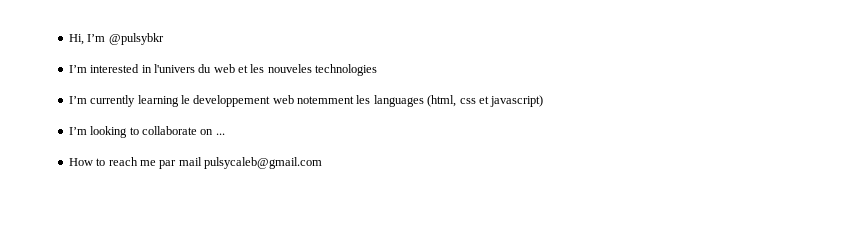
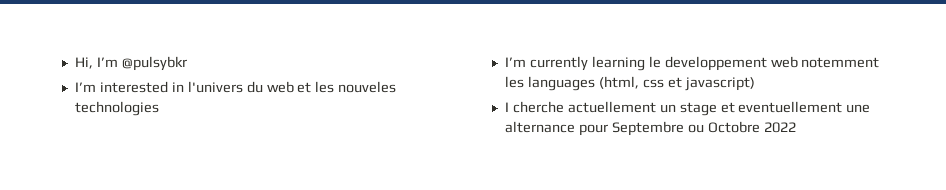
[68,126,225,138] [68,157,322,169] I’m looking to collaborate on ... // How to reach me par mail pulsycaleb@gmail.com -> [504,101,871,116] [504,121,796,136] I cherche actuellement un stage et eventuellement une alternance pour Septembre ou Octobre 2022

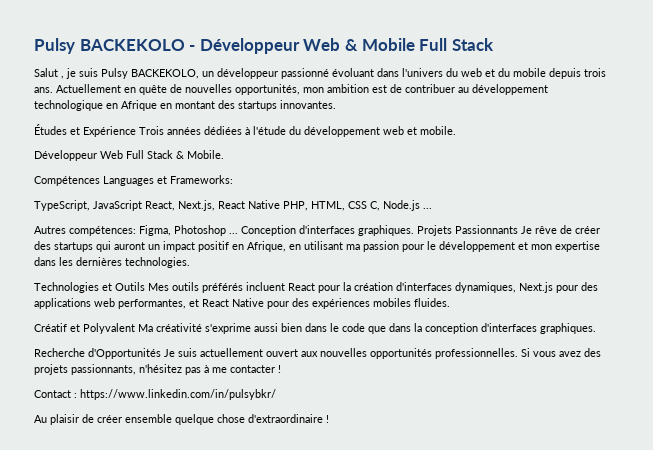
[74,56,187,71] [74,81,397,93] [74,101,159,116] [504,56,880,71] [504,76,755,91] [504,101,871,116] [504,121,796,136] Hi, I’m @pulsybkr // I’m interested in l'univers du web et les nouveles technologies // I’m currently learning le developpement web notemment les languages (html, css et javascript) // I cherche actuellement un stage et eventuellement une alternance pour Septembre ou Octobre 2022 -> [34,38,494,54] [34,68,606,79] [34,84,548,95] [34,100,336,111] [34,124,456,137] [34,150,224,161] [34,175,233,186] [34,200,432,211] [34,225,600,236] [34,241,600,252] [34,257,190,268] [34,282,598,293] [34,298,450,309] [34,323,596,334] [34,348,601,359] [34,364,281,375] [34,389,276,400] [34,414,329,425] Pulsy BACKEKOLO - Développeur Web & Mobile Full Stack // Salut , je suis Pulsy BACKEKOLO, un développeur passionné évoluant dans l'univers du web et du mobile depuis trois ans. Actuellement en quête de nouvelles opportunités, mon ambition est de contribuer au développement technologique en Afrique en montant des startups innovantes. // Études et Expérience Trois années dédiées à l'étude du développement web et mobile. // Développeur Web Full Stack & Mobile. // Compétences Languages et Frameworks: // TypeScript, JavaScript React, Next.js, React Native PHP, HTML, CSS C, Node.js ... // Autres compétences: Figma, Photoshop ... Conception d'interfaces graphiques. Projets Passionnants Je rêve de créer des startups qui auront un impact positif en Afrique, en utilisant ma passion pour le développement et mon expertise dans les dernières technologies. // Technologies et Outils Mes outils préférés incluent React pour la création d'interfaces dynamiques, Next.js pour des applications web performantes, et React Native pour des expériences mobiles fluides. // Créatif et Polyvalent Ma créativité s'exprime aussi bien dans le code que dans la conception d'interfaces graphiques. // Recherche d'Opportunités Je suis actuellement ouvert aux nouvelles opportunités professionnelles. Si vous avez des projets passionnants, n'hésitez pas à me contacter ! // Contact : https://www.linkedin.com/in/pulsybkr/ // Au plaisir de créer ensemble quelque chose d'extraordinaire !

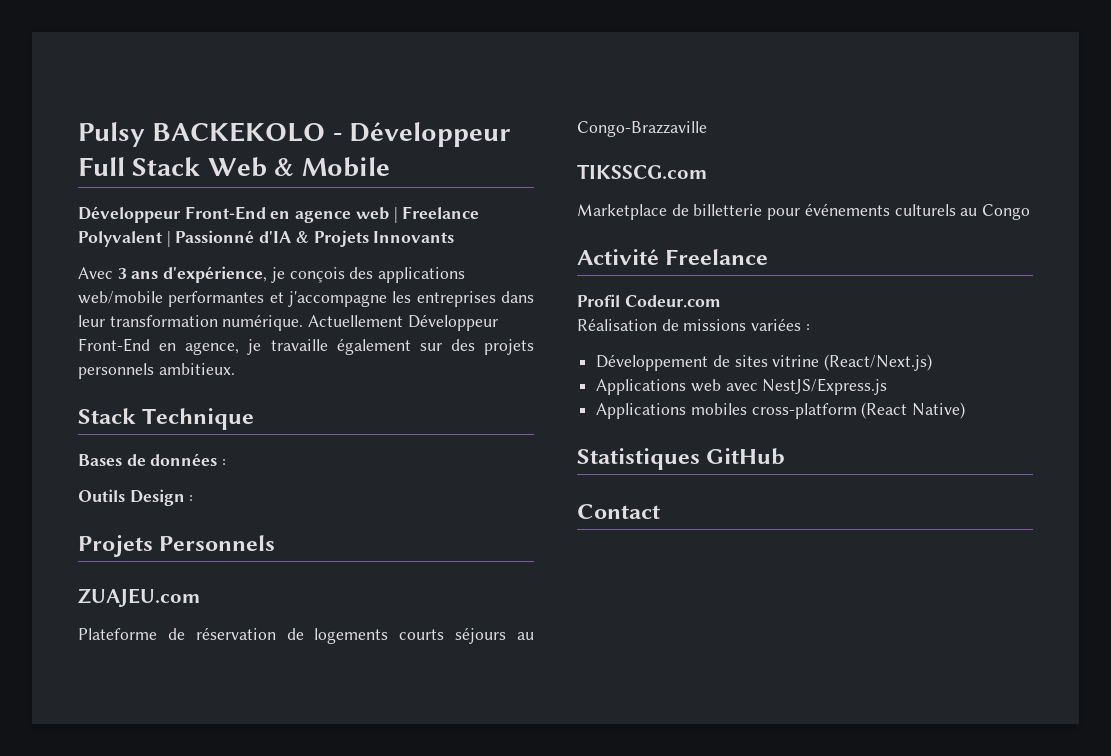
(300, 46) none -> [78,157,201,176] Full Stack
[419,38,494,51] [34,68,606,79] [34,84,548,95] [34,100,336,111] [34,124,456,137] [34,150,224,161] [34,175,233,186] [34,200,432,211] [34,225,600,236] [34,241,600,252] [34,257,190,268] [34,282,598,293] [34,298,450,309] [34,323,596,334] [34,348,601,359] [34,364,281,375] [34,389,276,400] [34,414,329,425] Full Stack // Salut , je suis Pulsy BACKEKOLO, un développeur passionné évoluant dans l'univers du web et du mobile depuis trois ans. Actuellement en quête de nouvelles opportunités, mon ambition est de contribuer au développement technologique en Afrique en montant des startups innovantes. // Études et Expérience Trois années dédiées à l'étude du développement web et mobile. // Développeur Web Full Stack & Mobile. // Compétences Languages et Frameworks: // TypeScript, JavaScript React, Next.js, React Native PHP, HTML, CSS C, Node.js ... // Autres compétences: Figma, Photoshop ... Conception d'interfaces graphiques. Projets Passionnants Je rêve de créer des startups qui auront un impact positif en Afrique, en utilisant ma passion pour le développement et mon expertise dans les dernières technologies. // Technologies et Outils Mes outils préférés incluent React pour la création d'interfaces dynamiques, Next.js pour des applications web performantes, et React Native pour des expériences mobiles fluides. // Créatif et Polyvalent Ma créativité s'exprime aussi bien dans le code que dans la conception d'interfaces graphiques. // Recherche d'Opportunités Je suis actuellement ouvert aux nouvelles opportunités professionnelles. Si vous avez des projets passionnants, n'hésitez pas à me contacter ! // Contact : https://www.linkedin.com/in/pulsybkr/ // Au plaisir de créer ensemble quelque chose d'extraordinaire ! -> [78,206,480,223] [78,230,455,247] [78,266,466,283] [78,291,534,307] [78,314,498,331] [78,338,534,355] [78,363,235,379] [78,408,255,430] [78,453,227,466] [78,489,194,506] [78,535,276,557] [78,588,200,607] [78,627,534,644] [577,121,707,137] [577,164,707,179] [577,203,1031,220] [577,249,769,265] [577,294,721,308] [577,318,810,331] [596,354,933,371] [596,378,888,395] [596,402,966,419] [577,448,786,470] [577,504,660,519] // Développeur Front-End en agence web | Freelance Polyvalent | Passionné d'IA & Projets Innovants // Avec 3 ans d'expérience, je conçois des applications web/mobile performantes et j'accompagne les entreprises dans leur transformation numérique. Actuellement Développeur Front-End en agence, je travaille également sur des projets personnels ambitieux. // Stack Technique // Bases de données : // Outils Design : // Projets Personnels // ZUAJEU.com // Plateforme de réservation de logements courts séjours au Congo-Brazzaville // TIKSSCG.com // Marketplace de billetterie pour événements culturels au Congo // Activité Freelance // Profil Codeur.com // Réalisation de missions variées : // Développement de sites vitrine (React/Next.js) // Applications web avec NestJS/Express.js // Applications mobiles cross-platform (React Native) // Statistiques GitHub // Contact

